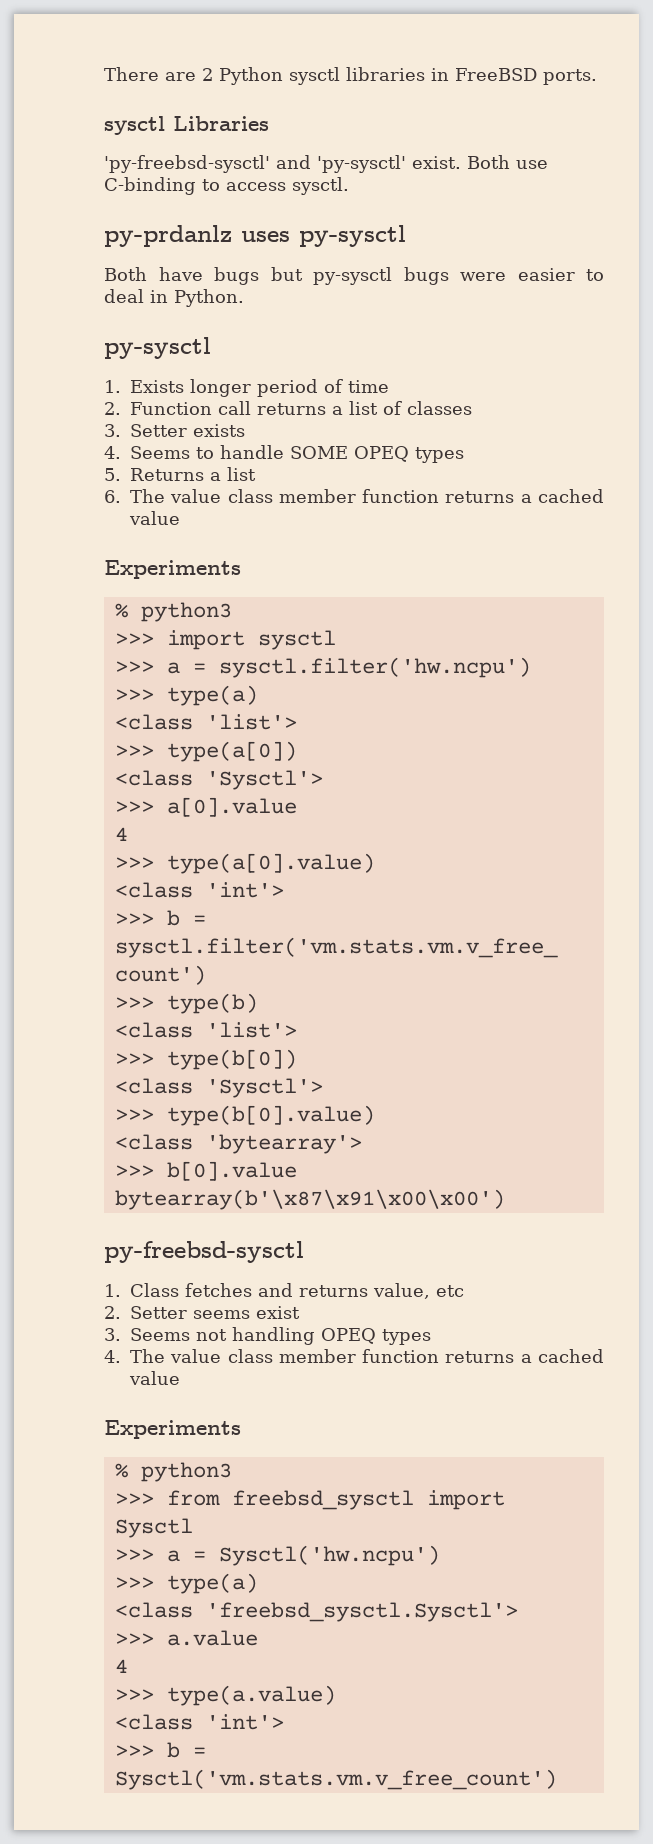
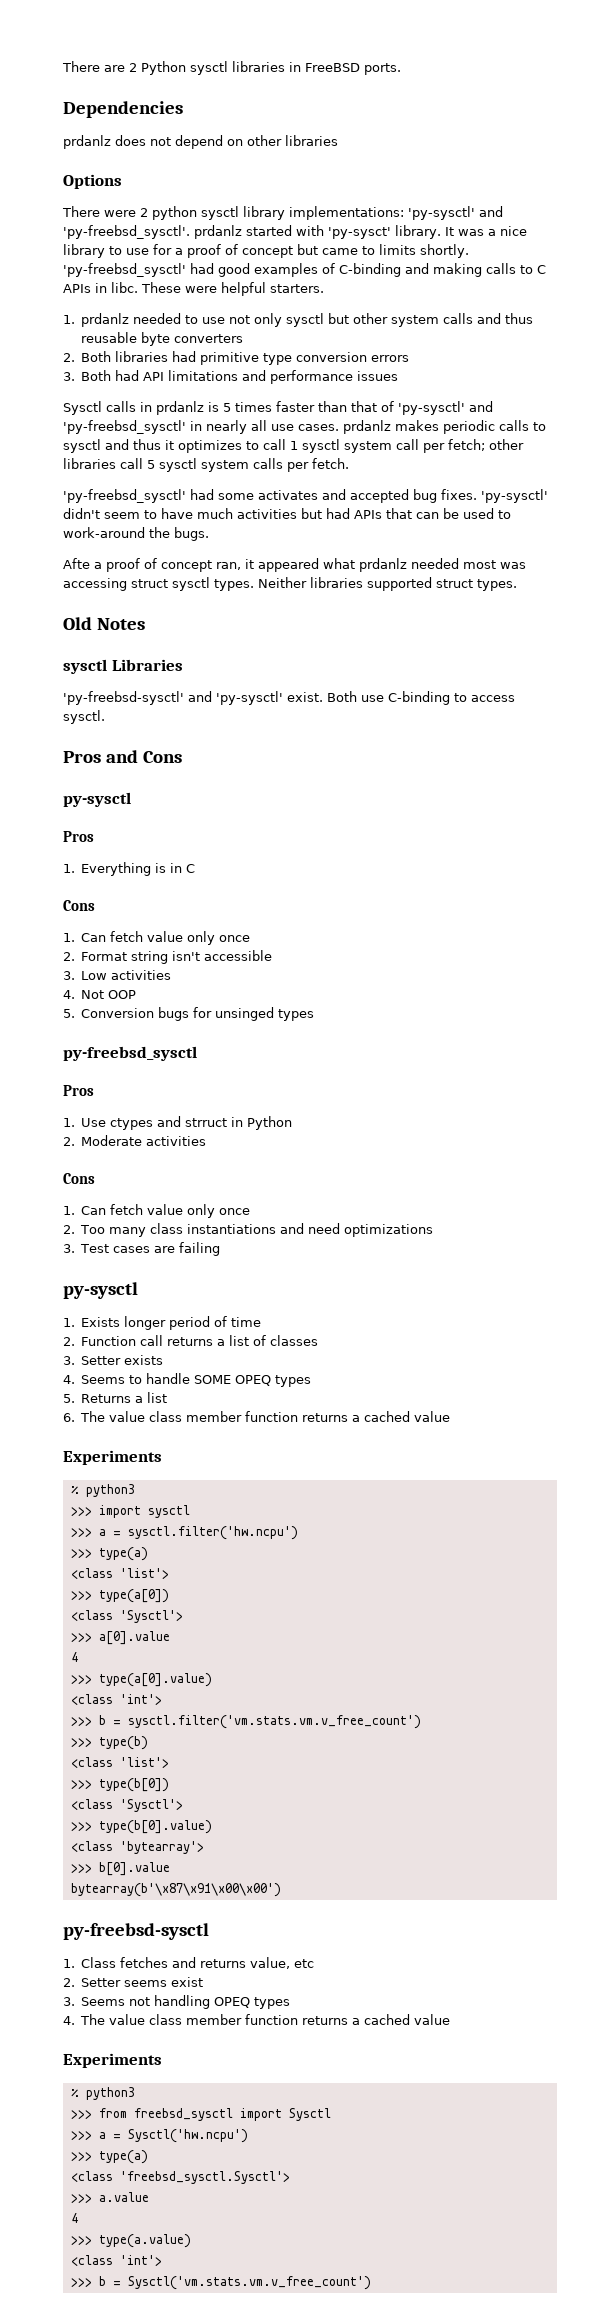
(597, 77) none -> [63,101,183,118] [63,135,338,149] [63,174,122,189] [62,206,503,220] [63,225,527,239] [63,244,469,258] [63,263,546,277] [63,282,324,296] [63,313,534,327] [81,332,244,346] [63,351,410,365] [63,370,399,384] [63,401,493,415] [63,420,546,434] [63,439,524,453] [63,458,349,472] [63,489,548,503] [63,508,511,519] [63,527,209,541] [63,558,526,572] [63,577,517,591] [63,617,146,630] // Dependencies // prdanlz does not depend on other libraries // Options // There were 2 python sysctl library implementations: 'py-sysctl' and 'py-freebsd_sysctl'. prdanlz started with 'py-sysct' library. It was a nice library to use for a proof of concept but came to limits shortly. 'py-freebsd_sysctl' had good examples of C-binding and making calls to C APIs in libc. These were helpful starters. // 1. prdanlz needed to use not only sysctl but other system calls and thus reusable byte converters // 2. Both libraries had primitive type conversion errors // 3. Both had API limitations and performance issues // Sysctl calls in prdanlz is 5 times faster than that of 'py-sysctl' and 'py-freebsd_sysctl' in nearly all use cases. prdanlz makes periodic calls to sysctl and thus it optimizes to call 1 sysctl system call per fetch; other libraries call 5 sysctl system calls per fetch. // 'py-freebsd_sysctl' had some activates and accepted bug fixes. 'py-sysctl' didn't seem to have much activities but had APIs that can be used to work-around the bugs. // Afte a proof of concept ran, it appeared what prdanlz needed most was accessing struct sysctl types. Neither libraries supported struct types. // Old Notes
[104,225,406,247] [104,267,604,285] [104,289,244,307] py-prdanlz uses py-sysctl // Both have bugs but py-sysctl bugs were easier to deal in Python. -> [63,750,183,763] [63,792,131,807] [63,831,94,842] [63,862,196,876] [63,900,95,911] [63,931,251,945] [63,950,273,964] [63,970,172,980] [63,990,137,999] [63,1007,315,1021] [63,1046,197,1061] [63,1085,94,1096] [63,1116,293,1130] [63,1135,207,1146] [63,1173,95,1184] [63,1204,251,1218] [63,1223,434,1237] [63,1242,221,1256] Pros and Cons // py-sysctl // Pros // 1. Everything is in C // Cons // 1. Can fetch value only once // 2. Format string isn't accessible // 3. Low activities // 4. Not OOP // 5. Conversion bugs for unsinged types // py-freebsd_sysctl // Pros // 1. Use ctypes and strruct in Python // 2. Moderate activities // Cons // 1. Can fetch value only once // 2. Too many class instantiations and need optimizations // 3. Test cases are failing

